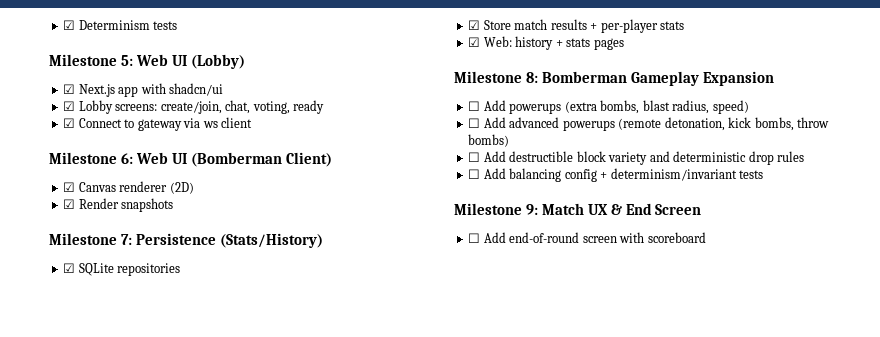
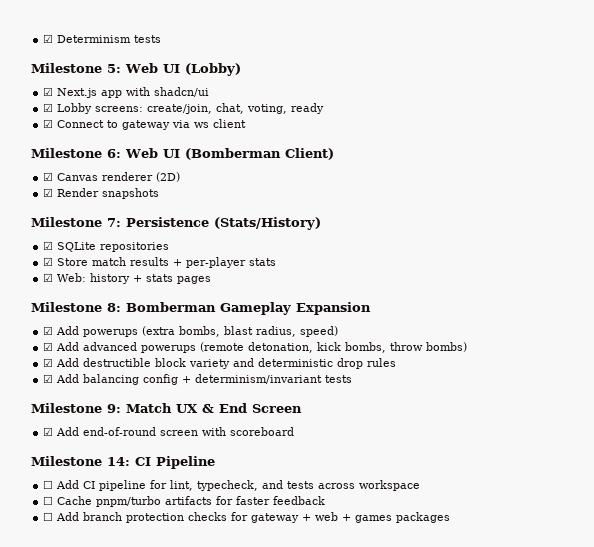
[468,101,481,111] ☐ -> [43,326,54,335] ☑
[468,118,481,128] ☐ -> [43,342,54,351] ☑
[468,152,481,162] ☐ -> [43,358,54,367] ☑
[468,169,481,179] ☐ -> [43,374,54,383] ☑
[468,233,481,243] ☐ -> [43,427,54,436] ☑
(706, 237) none -> [31,456,215,469] [43,480,421,491] [43,496,326,507] [43,512,451,523] // Milestone 14: CI Pipeline // ☐ Add CI pipeline for lint, typecheck, and tests across workspace // ☐ Cache pnpm/turbo artifacts for faster feedback // ☐ Add branch protection checks for gateway + web + games packages

